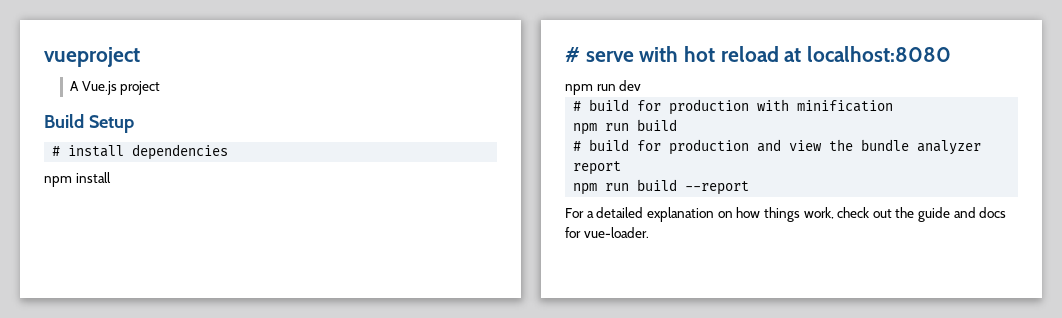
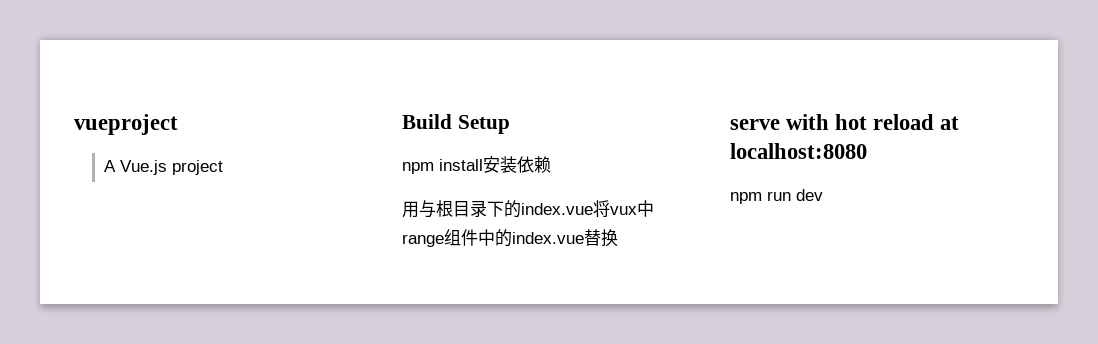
[52,144,229,160] // # install dependencies -> (510, 124) none
[565,47,580,62] // # -> [483,156,551,173] [402,200,654,218] [402,229,618,247] 安装依赖 // 用与根目录下的index.vue将vux中range组件中的index.vue替换 //
[573,99,894,115] [573,119,678,135] [573,139,982,155] [573,161,622,175] [573,179,750,195] [565,207,1007,222] [565,227,649,238] // # build for production with minification // npm run build // # build for production and view the bundle analyzer report // npm run build --report // For a detailed explanation on how things work, check out the guide and docs for vue-loader. -> (823, 195) none

